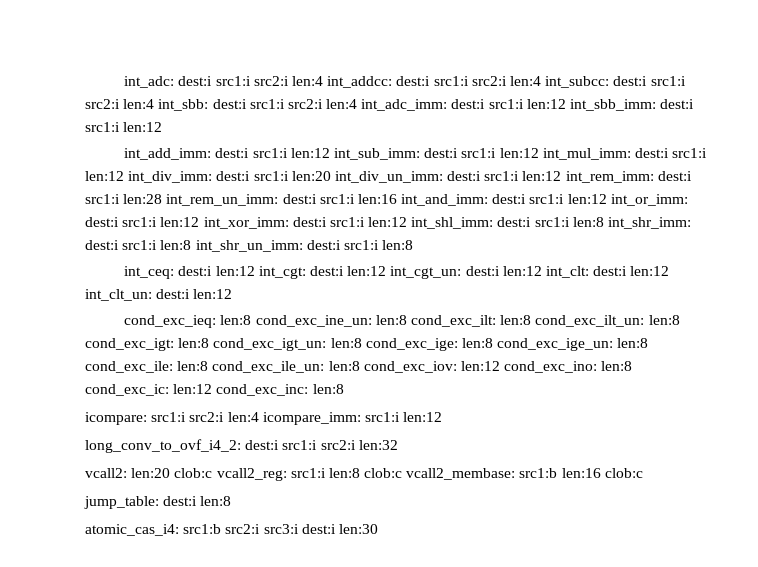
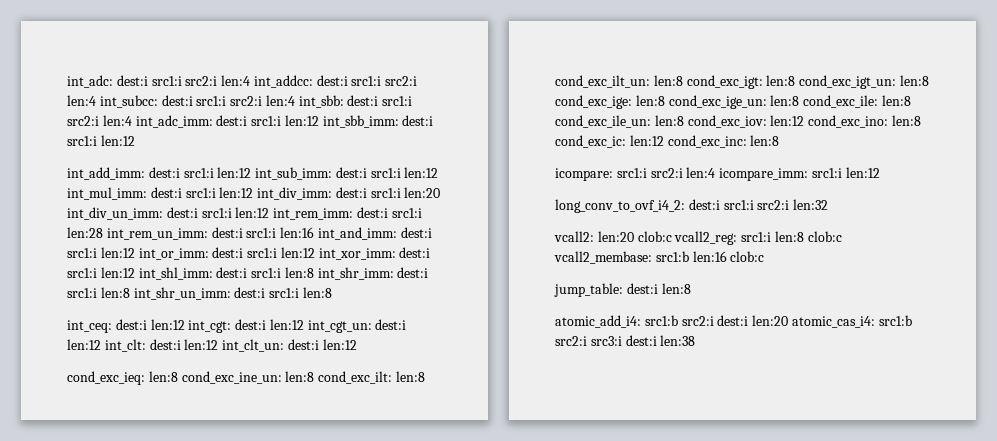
(232, 501) none -> [555,315,789,328] atomic_add_i4: src1:b src2:i dest:i len:20
[338,524,378,534] len:30 -> [660,335,696,346] len:38

